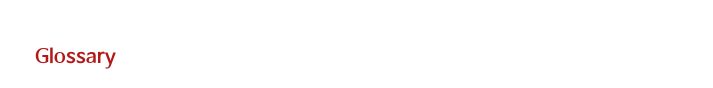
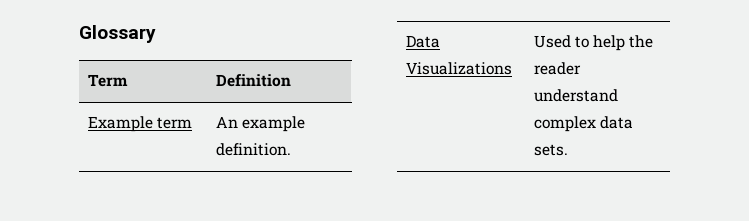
(116, 58) none -> [87,74,128,87] [215,74,291,87] [87,116,192,132] [215,116,305,132] [215,143,291,156] [405,35,440,48] [405,62,512,75] [533,35,654,51] [533,62,581,75] [533,89,618,102] [533,116,633,132] [533,144,568,156] // Term | Definition // Example term | An example definition. // Data Visualizations | Used to help the reader understand complex data sets.

